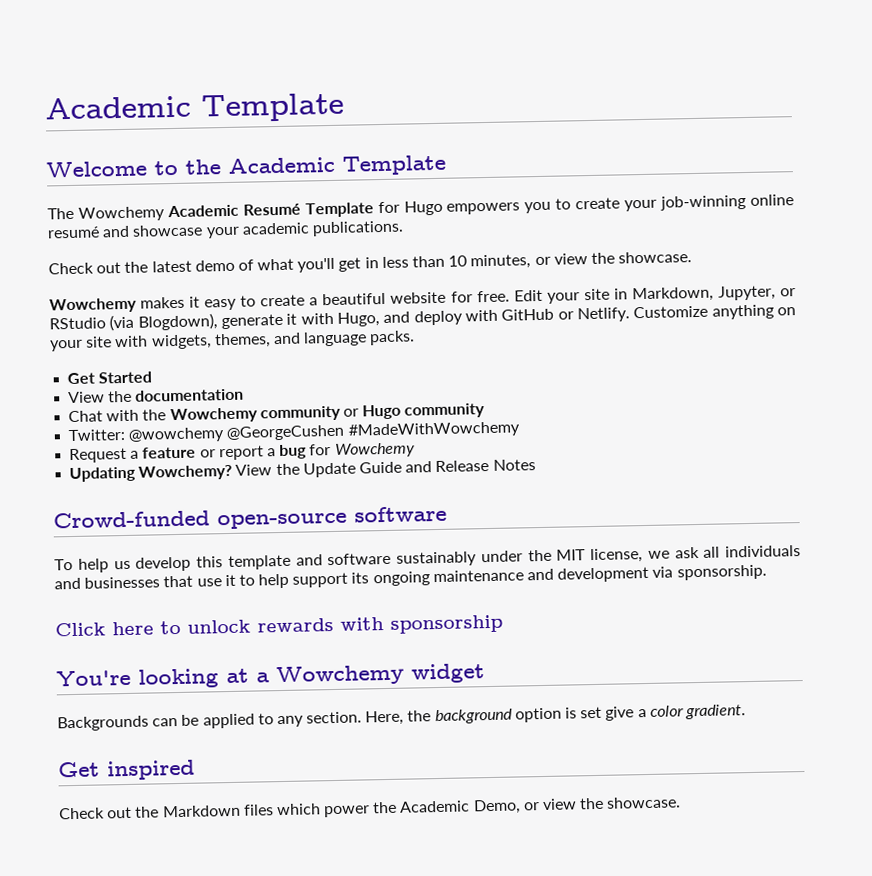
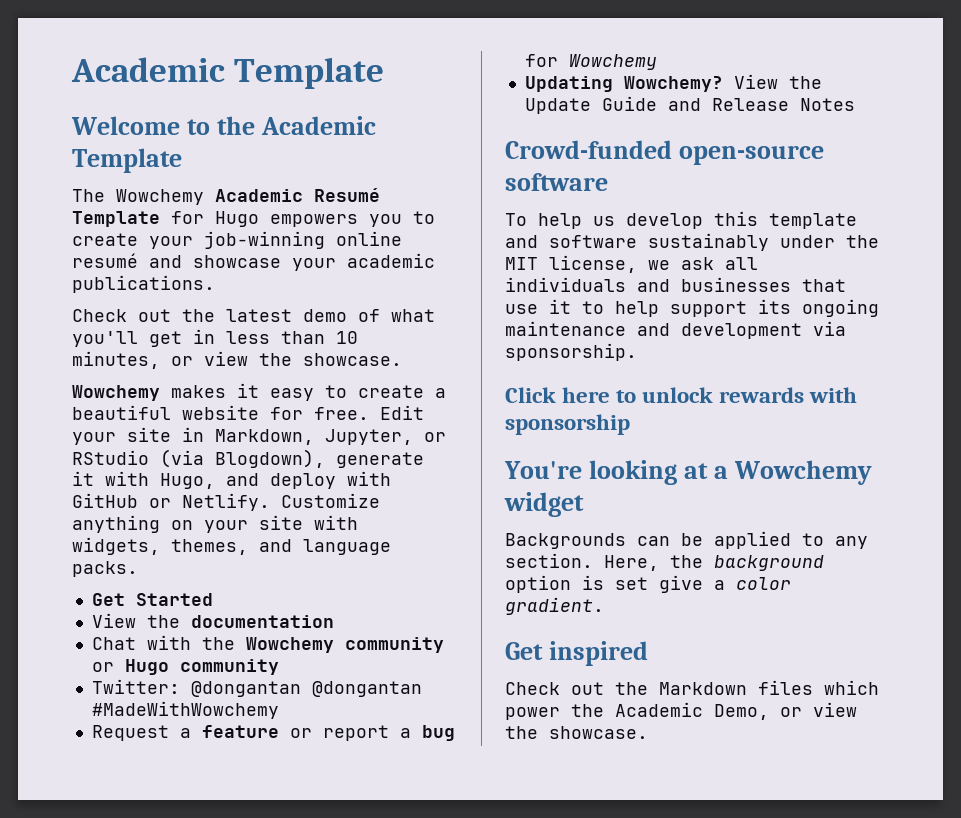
[128,424,345,443] @wowchemy @GeorgeCushen -> [190,681,422,697] @dongantan @dongantan

